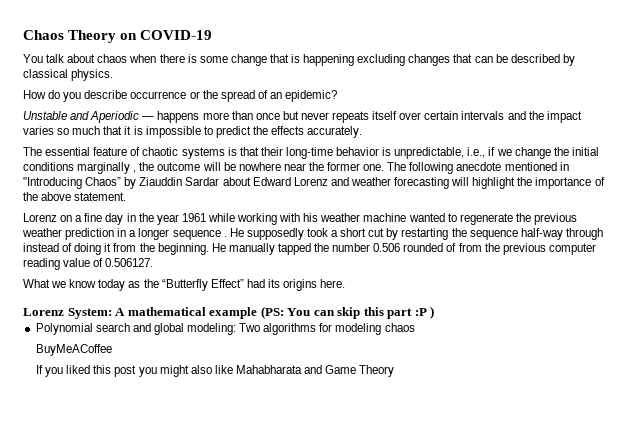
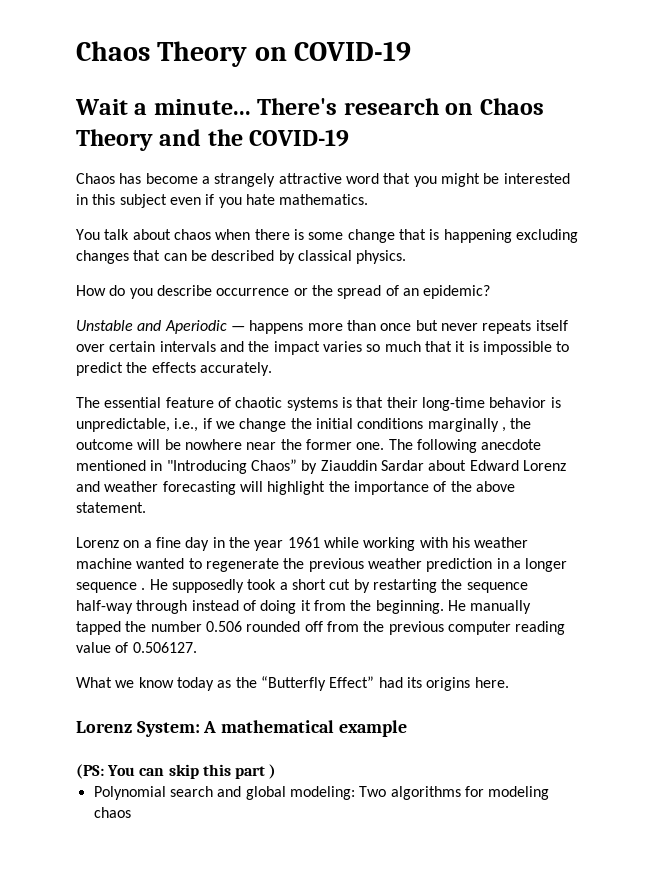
(213, 35) none -> [75,98,544,115] [76,129,350,151] [76,173,570,187] [76,194,369,208] // Wait a minute... There's research on Chaos Theory and the COVID-19 // Chaos has become a strangely attractive word that you might be interested in this subject even if you hate mathematics.
[446,243,457,252] of -> [304,621,323,632] off
(258, 313) none -> (407, 728) //
[414,308,427,316] :P -> (265, 772) none
[35,344,112,356] [35,365,395,377] // BuyMeACoffee // If you liked this post you might also like Mahabharata and Game Theory -> (131, 812) none

